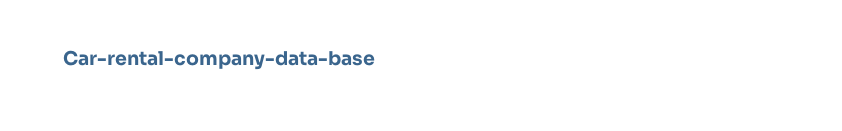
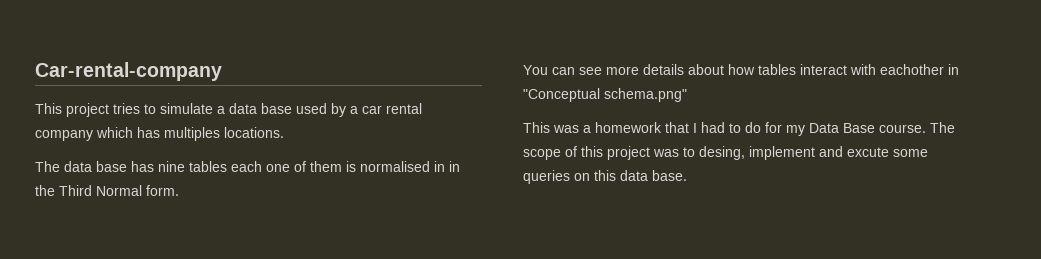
[63,50,375,70] Car-rental-company-data-base -> [35,62,222,81] [35,103,422,117] [35,127,284,141] [35,161,460,172] [35,185,179,196] [523,64,959,75] [523,88,687,102] [523,122,955,136] [523,146,928,160] [523,170,687,184] Car-rental-company // This project tries to simulate a data base used by a car rental company which has multiples locations. // The data base has nine tables each one of them is normalised in in the Third Normal form. // You can see more details about how tables interact with eachother in "Conceptual schema.png" // This was a homework that I had to do for my Data Base course. The scope of this project was to desing, implement and excute some queries on this data base.

